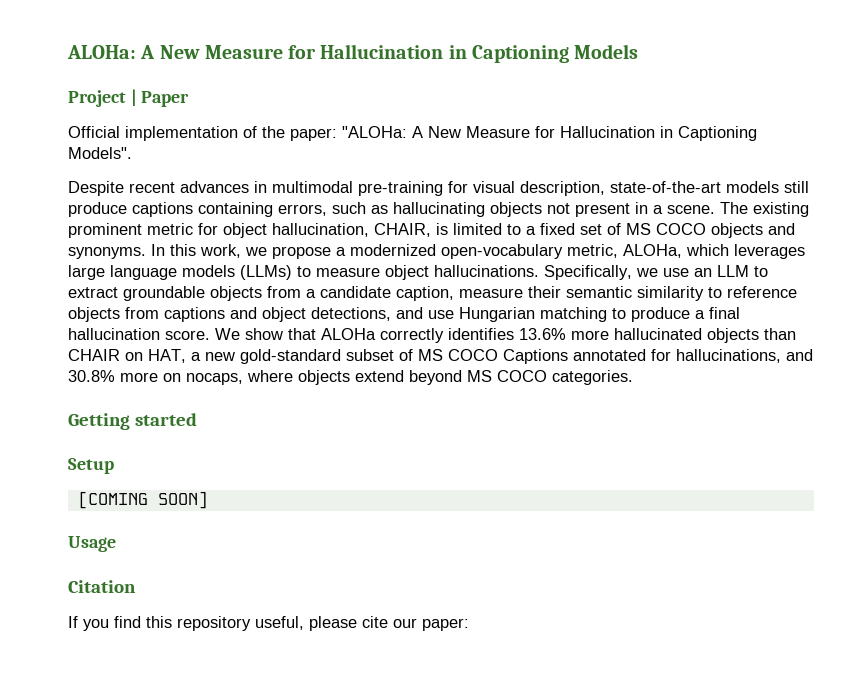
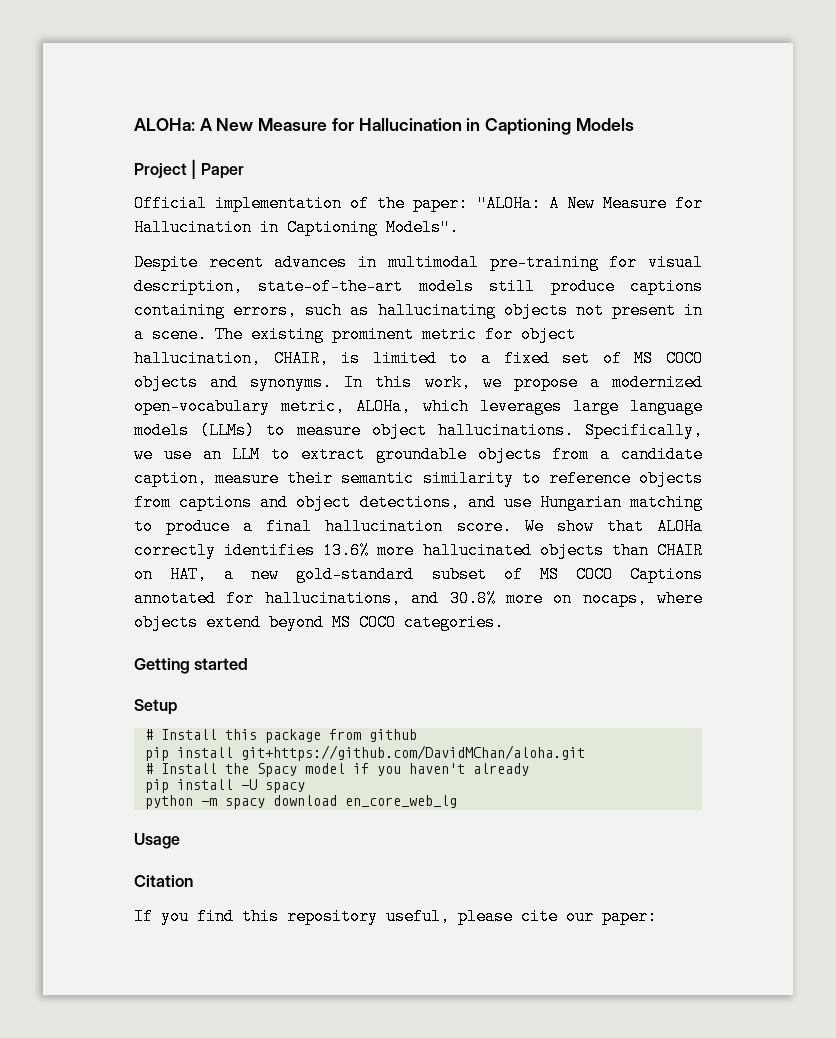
[77,491,208,509] [COMING SOON] -> [144,729,417,743] [144,745,585,761] [144,763,529,777] [144,779,305,793] [144,795,457,809] # Install this package from github // pip install git+https://github.com/DavidMChan/aloha.git // # Install the Spacy model if you haven't already // pip install -U spacy // python -m spacy download en_core_web_lg

